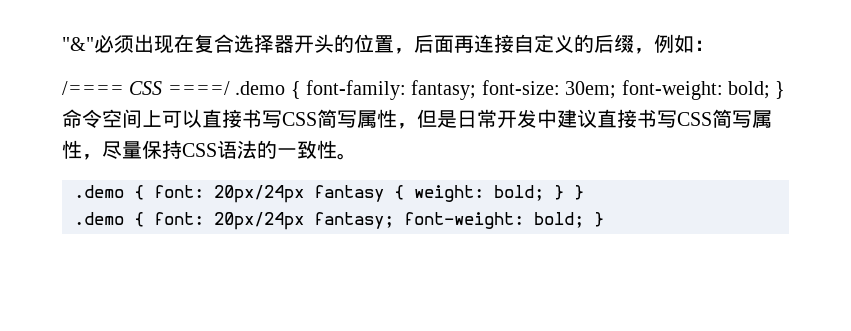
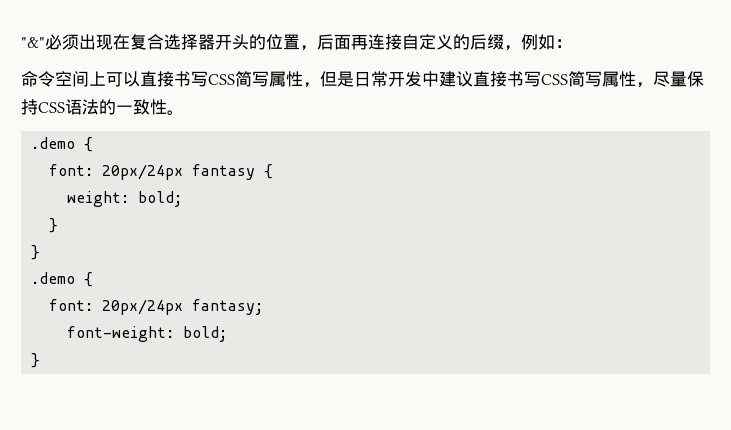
[62,80,786,100] /==== CSS ====/ .demo { font-family: fantasy; font-size: 30em; font-weight: bold; } -> (572, 43) none
(144, 192) none -> (94, 144) //
(404, 192) none -> (274, 171) //
[554,185,564,200] } -> [49,218,59,233] // } //
(144, 219) none -> (94, 279) //
[404,212,584,229] font-weight: bold; -> [67,326,228,342] // font-weight: bold; //

